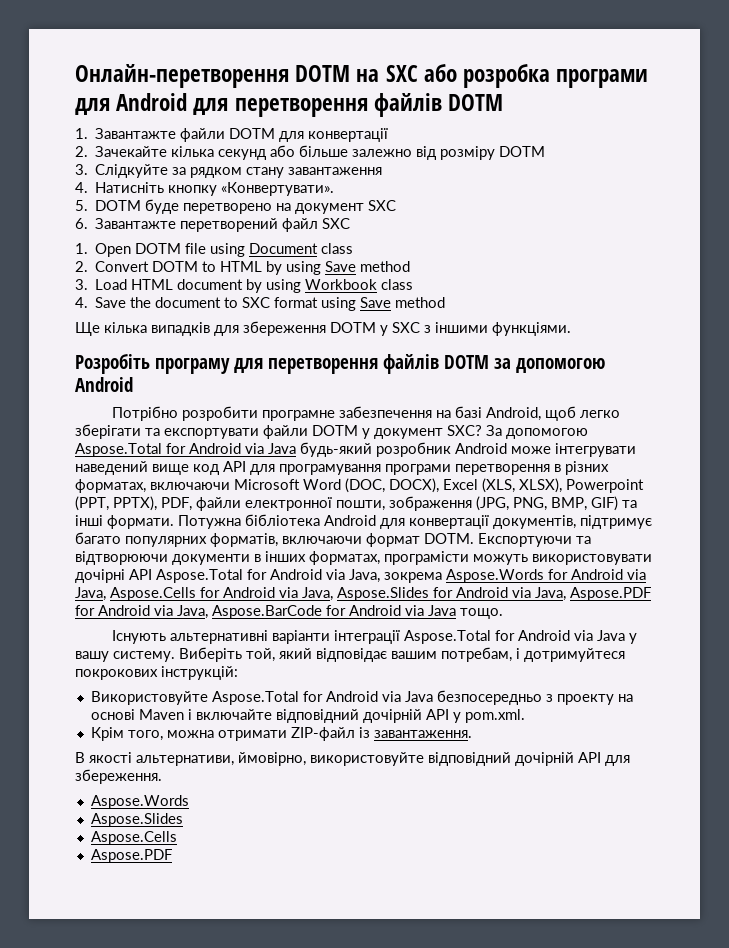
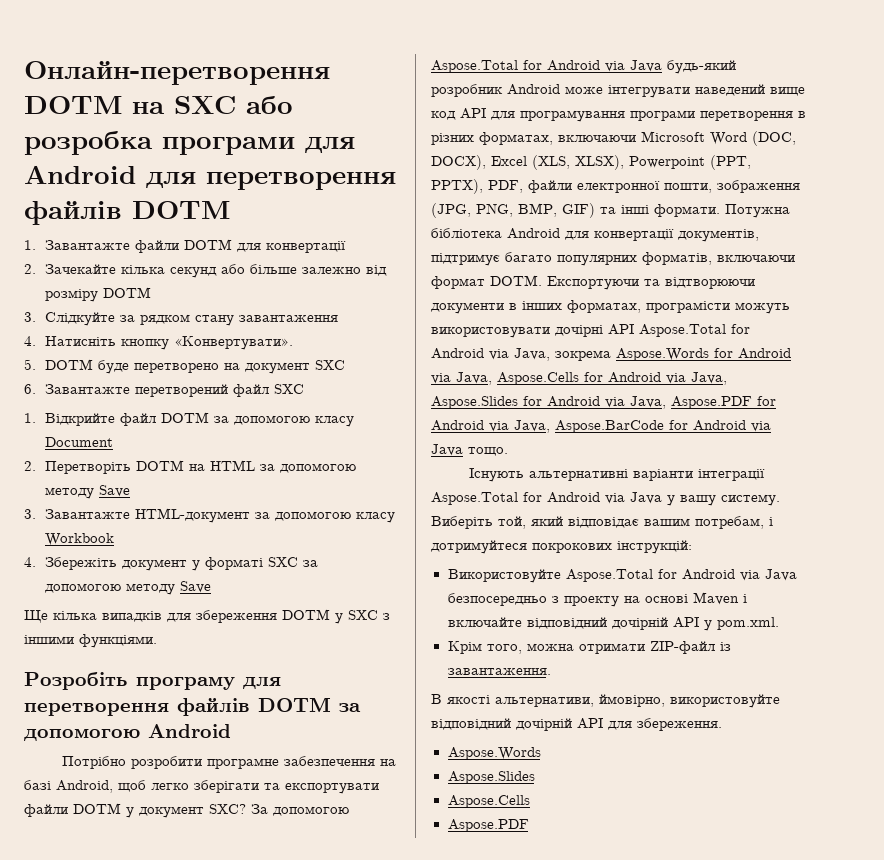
[95,243,246,257] Open DOTM file using -> [45,412,355,427] Відкрийте файл DOTM за допомогою класу
[321,243,354,254] [75,261,411,275] [75,279,302,293] class // 2. Convert DOTM to HTML by using Save method // 3. Load HTML document by using -> [24,460,357,474] [45,485,131,499] [24,508,396,523] // 2. Перетворіть DOTM на HTML за допомогою методу Save // 3. Завантажте HTML-документ за допомогою класу
[381,279,414,290] [75,297,446,311] class // 4. Save the document to SXC format using Save method -> [24,557,319,571] [45,581,212,595] // 4. Збережіть документ у форматі SXC за допомогою методу Save

